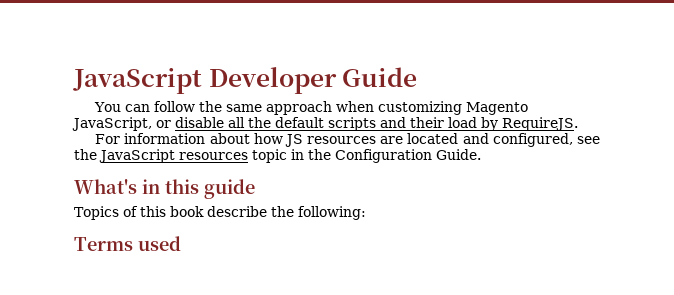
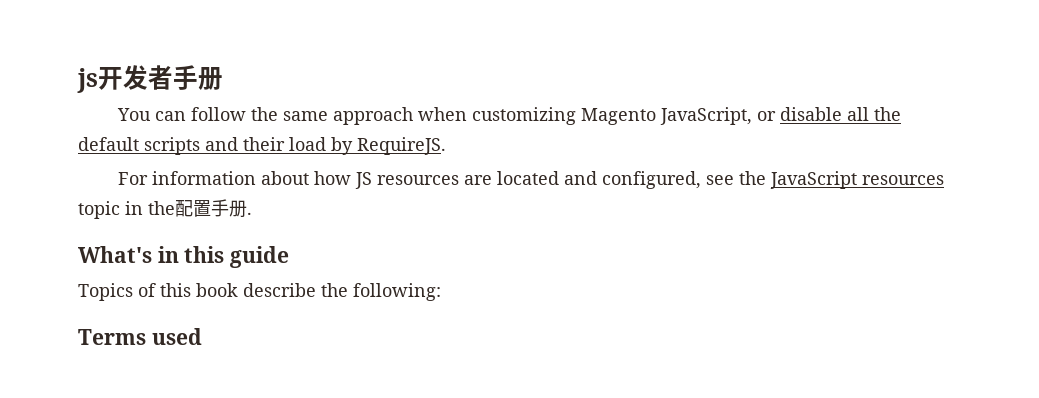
[73,67,418,94] JavaScript Developer Guide -> [77,65,223,93] js开发者手册
[335,149,481,163] Configuration Guide. -> [175,199,252,217] 配置手册.

